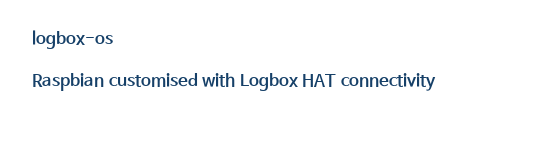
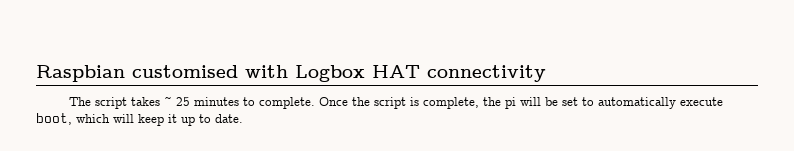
[32,30,113,49] logbox-os // -> (36, 73) none
(436, 82) none -> [68,96,723,109] [36,113,243,126] // The script takes ~ 25 minutes to complete. Once the script is complete, the pi will be set to automatically execute boot, which will keep it up to date.

